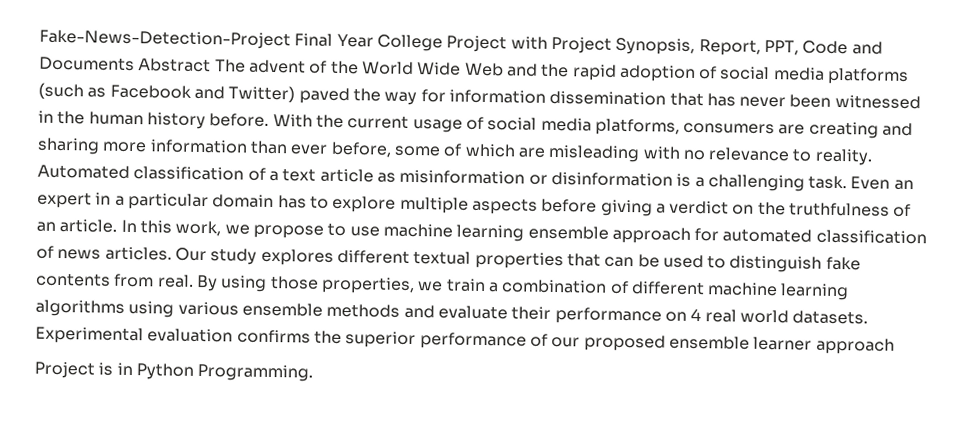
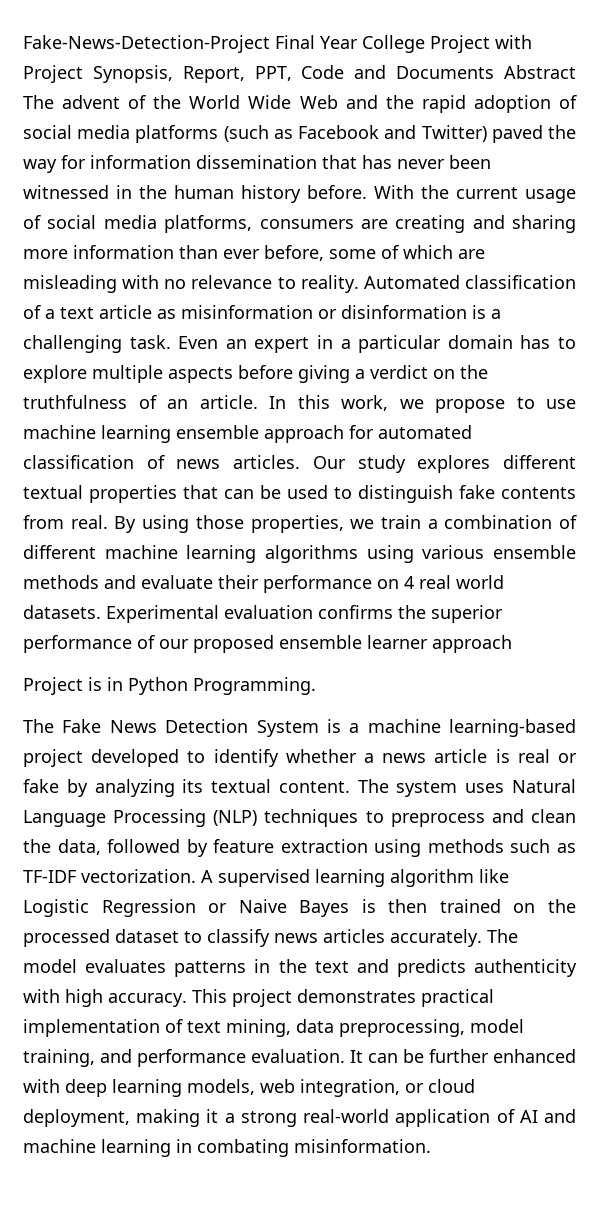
(314, 372) none -> [23,719,576,737] [23,749,577,767] [23,779,576,797] [23,809,577,827] [23,839,576,857] [23,869,509,887] [23,899,576,917] [23,929,518,947] [23,959,577,977] [23,989,494,1007] [23,1019,524,1037] [23,1049,576,1067] [23,1079,475,1097] [23,1109,576,1127] [23,1139,431,1157] // The Fake News Detection System is a machine learning-based project developed to identify whether a news article is real or fake by analyzing its textual content. The system uses Natural Language Processing (NLP) techniques to preprocess and clean the data, followed by feature extraction using methods such as TF-IDF vectorization. A supervised learning algorithm like Logistic Regression or Naive Bayes is then trained on the processed dataset to classify news articles accurately. The model evaluates patterns in the text and predicts authenticity with high accuracy. This project demonstrates practical implementation of text mining, data preprocessing, model training, and performance evaluation. It can be further enhanced with deep learning models, web integration, or cloud deployment, making it a strong real-world application of AI and machine learning in combating misinformation.

